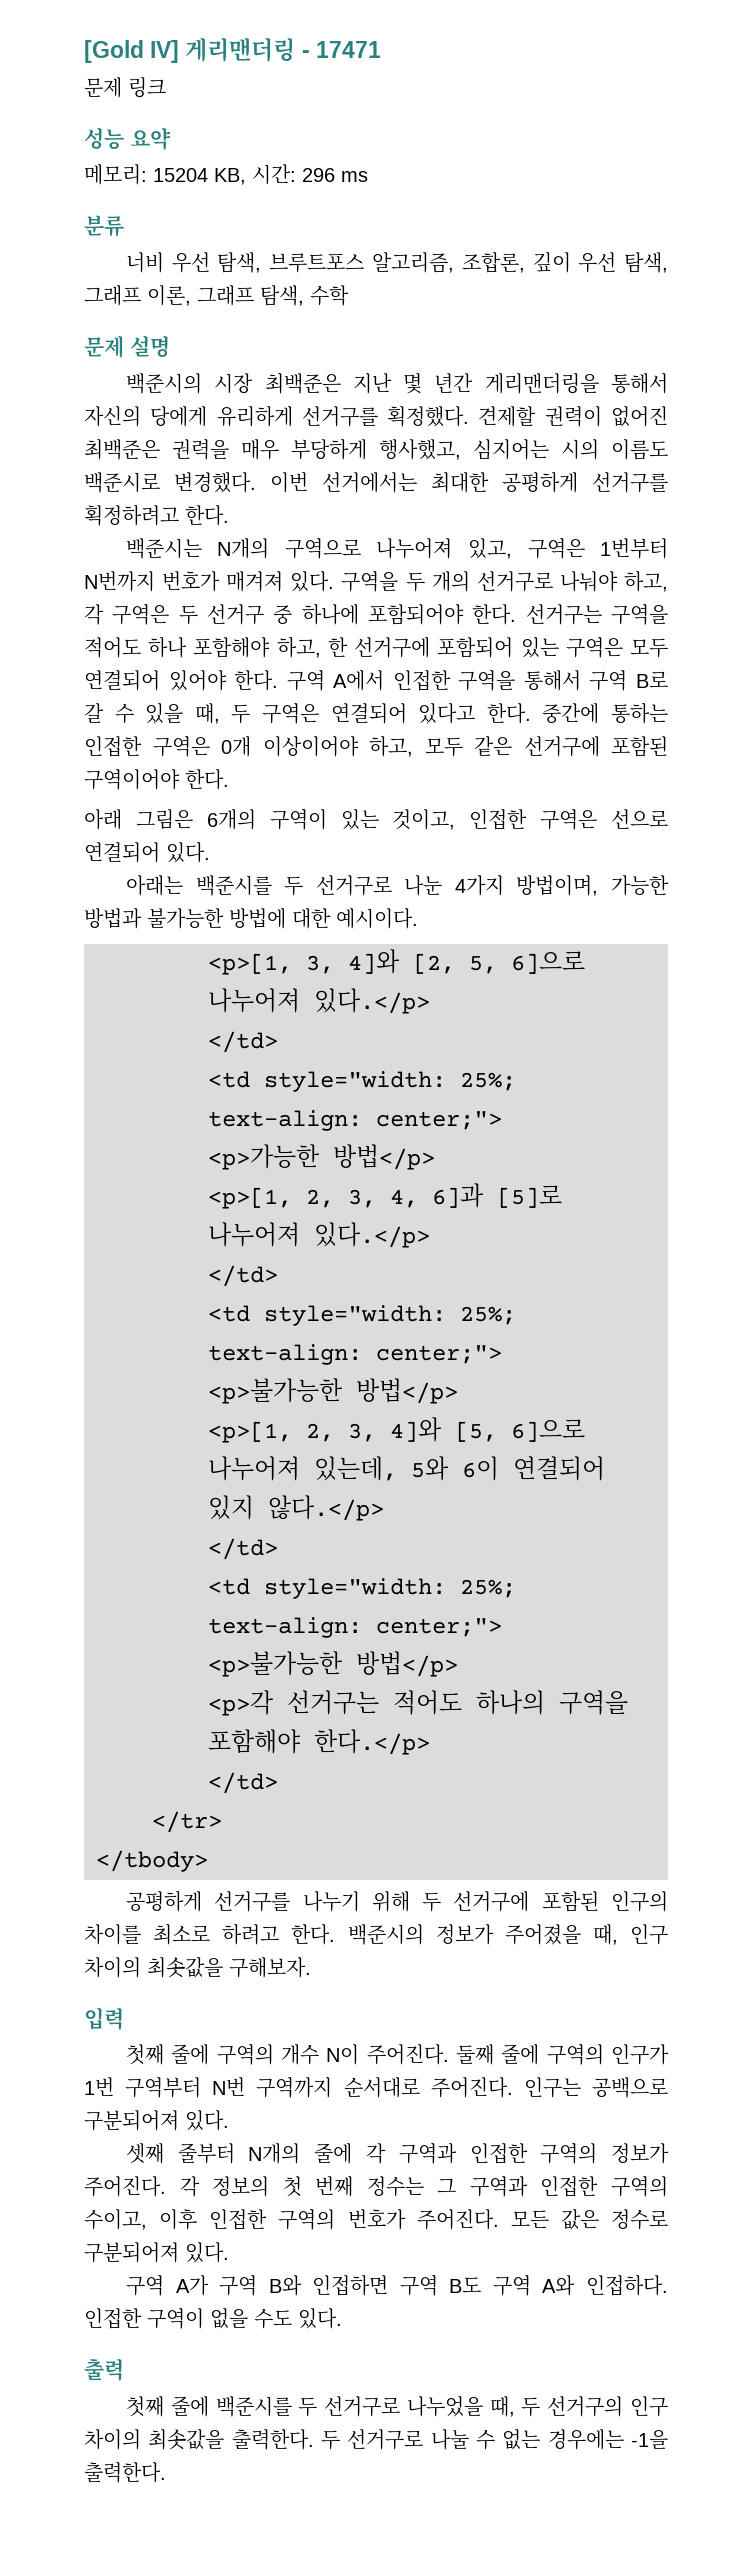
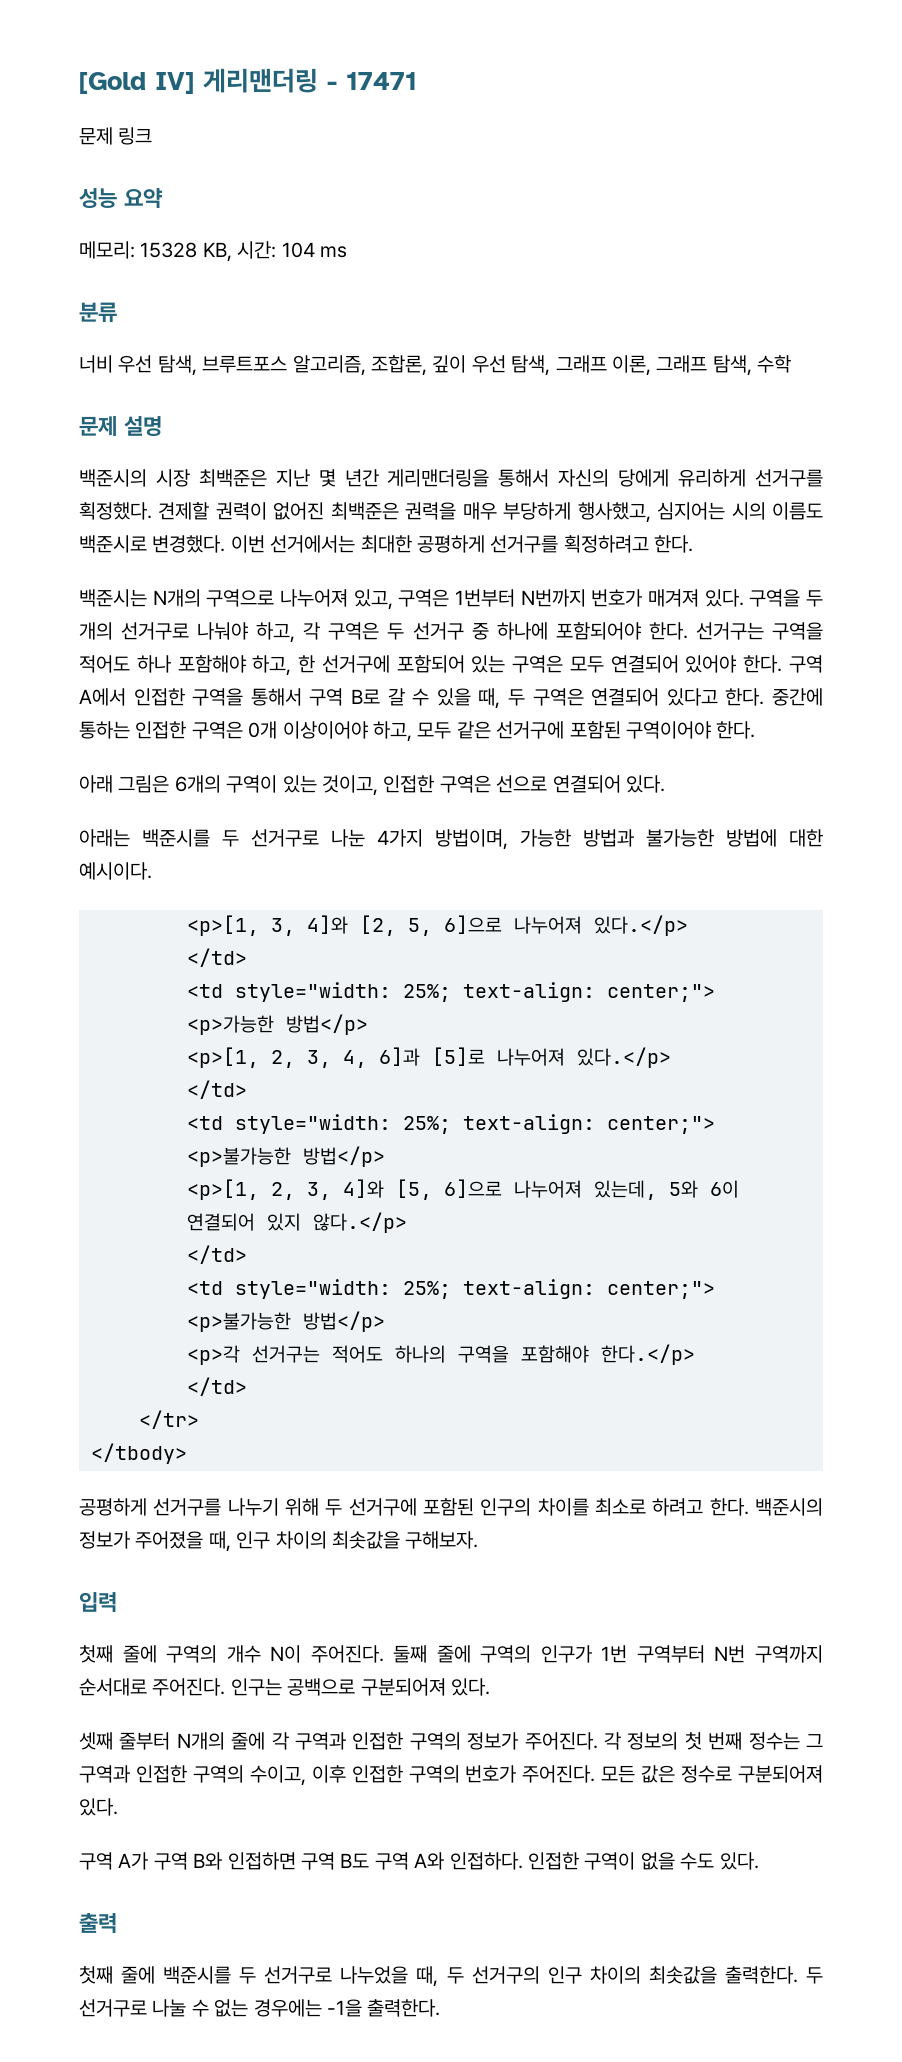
[153,168,208,182] 15204 -> [140,242,198,258] 15328
[302,168,335,182] 296 -> [281,242,315,258] 104

